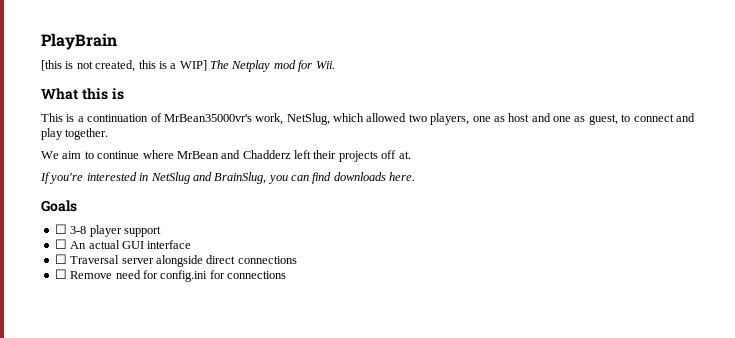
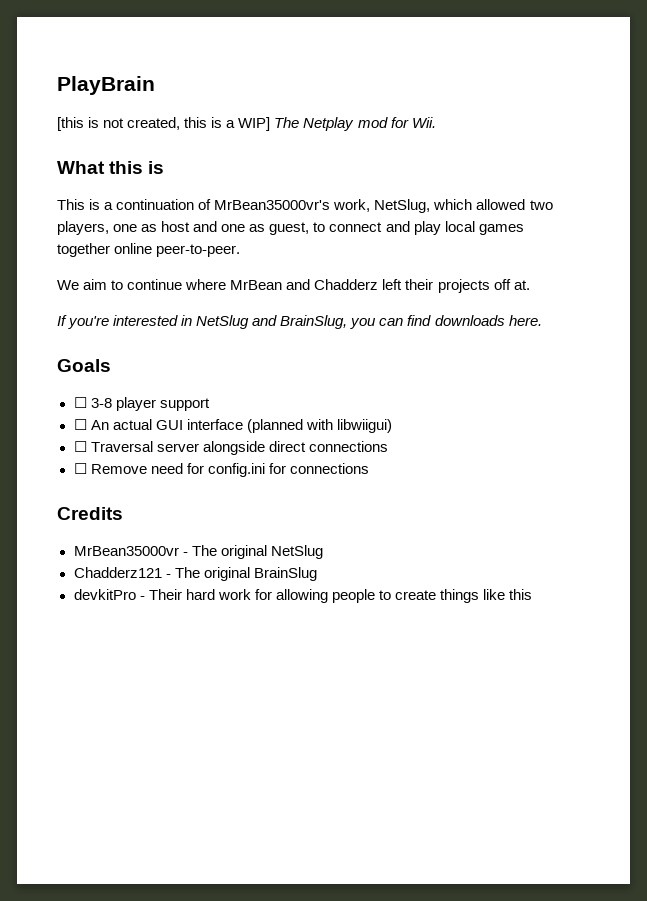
[65,128,109,140] together. -> [444,221,524,235] [57,243,241,257] local games together online peer-to-peer.
(192, 244) none -> [246,419,392,433] (planned with libwiigui)
(286, 275) none -> [57,507,123,520] [73,545,323,559] [73,567,317,581] [73,589,533,603] // Credits // MrBean35000vr - The original NetSlug // Chadderz121 - The original BrainSlug // devkitPro - Their hard work for allowing people to create things like this

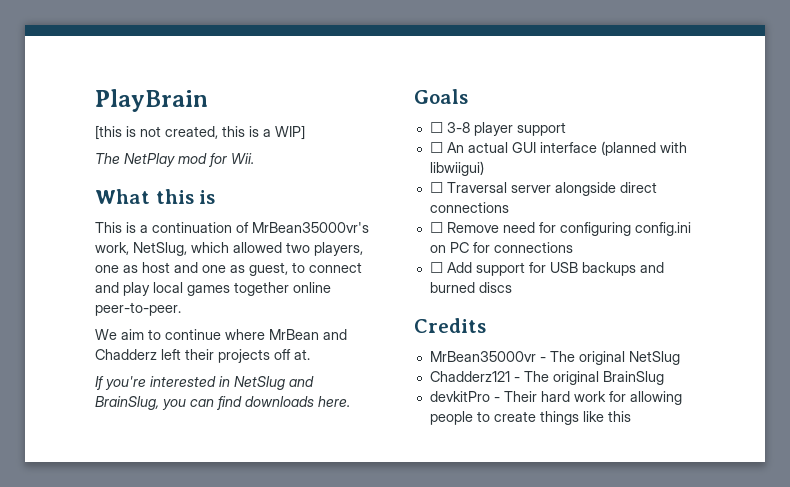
[274,117,355,131] The Netplay -> [95,153,175,167] // The NetPlay
[207,463,369,477] config.ini for connections -> [559,222,691,236] [429,242,573,253] [429,262,664,276] [429,282,512,293] configuring config.ini on PC for connections // ☐ Add support for USB backups and burned discs

